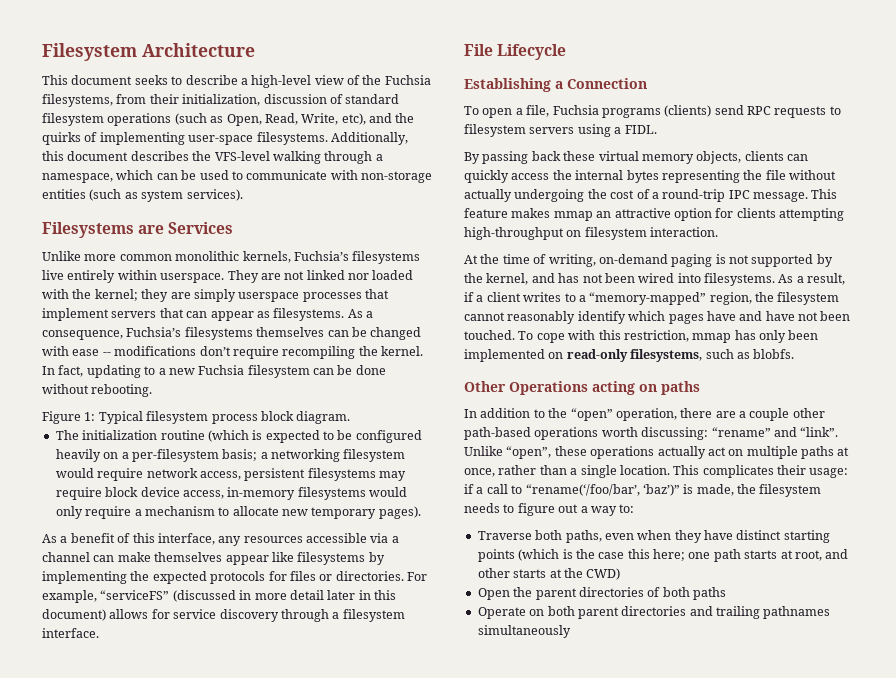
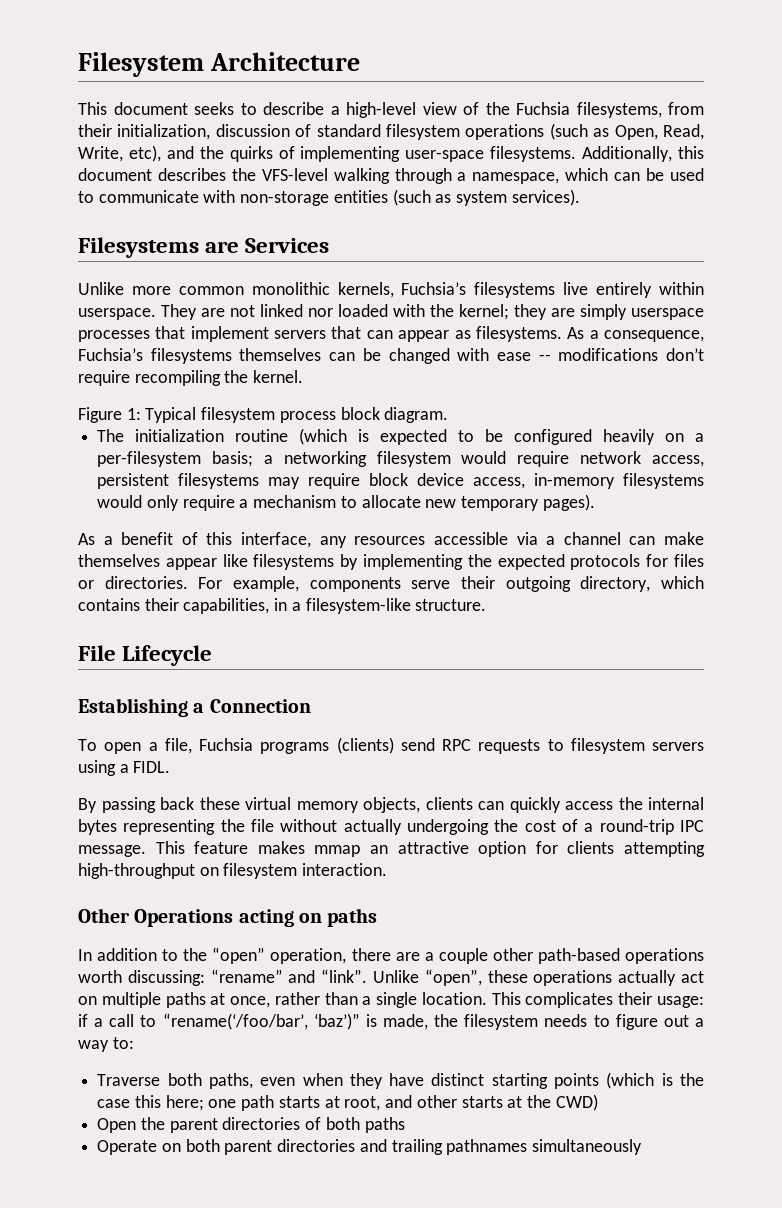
[42,365,386,378] [42,384,153,397] In fact, updating to a new Fuchsia filesystem can be done without rebooting. -> (304, 376) none
[100,590,396,602] [42,609,405,622] [42,628,99,638] “serviceFS” (discussed in more detail later in this document) allows for service discovery through a filesystem interface. -> [309,576,704,592] [78,598,487,614] components serve their outgoing directory, which contains their capabilities, in a filesystem-like structure.
[464,254,833,267] [464,273,846,286] [464,292,840,305] [464,311,851,324] [464,330,819,343] [464,349,795,362] // At the time of writing, on-demand paging is not supported by the kernel, and has not been wired into filesystems. As a result, if a client writes to a “memory-mapped” region, the filesystem cannot reasonably identify which pages have and have not been touched. To cope with this restriction, mmap has only been implemented on read-only filesystems, such as blobfs. -> (388, 869) none

